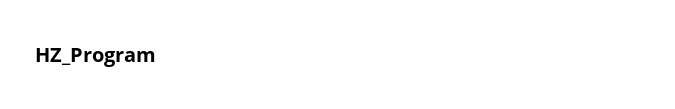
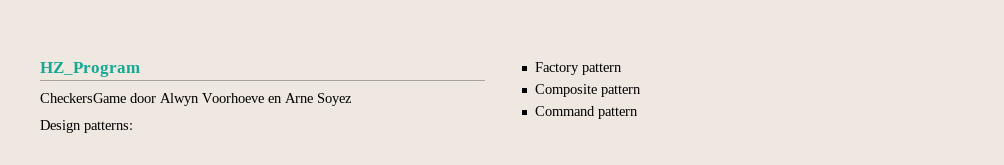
(156, 57) none -> [40,93,352,106] [40,120,133,133] [534,62,622,75] [534,84,641,97] [534,106,638,119] // CheckersGame door Alwyn Voorhoeve en Arne Soyez // Design patterns: // Factory pattern // Composite pattern // Command pattern

